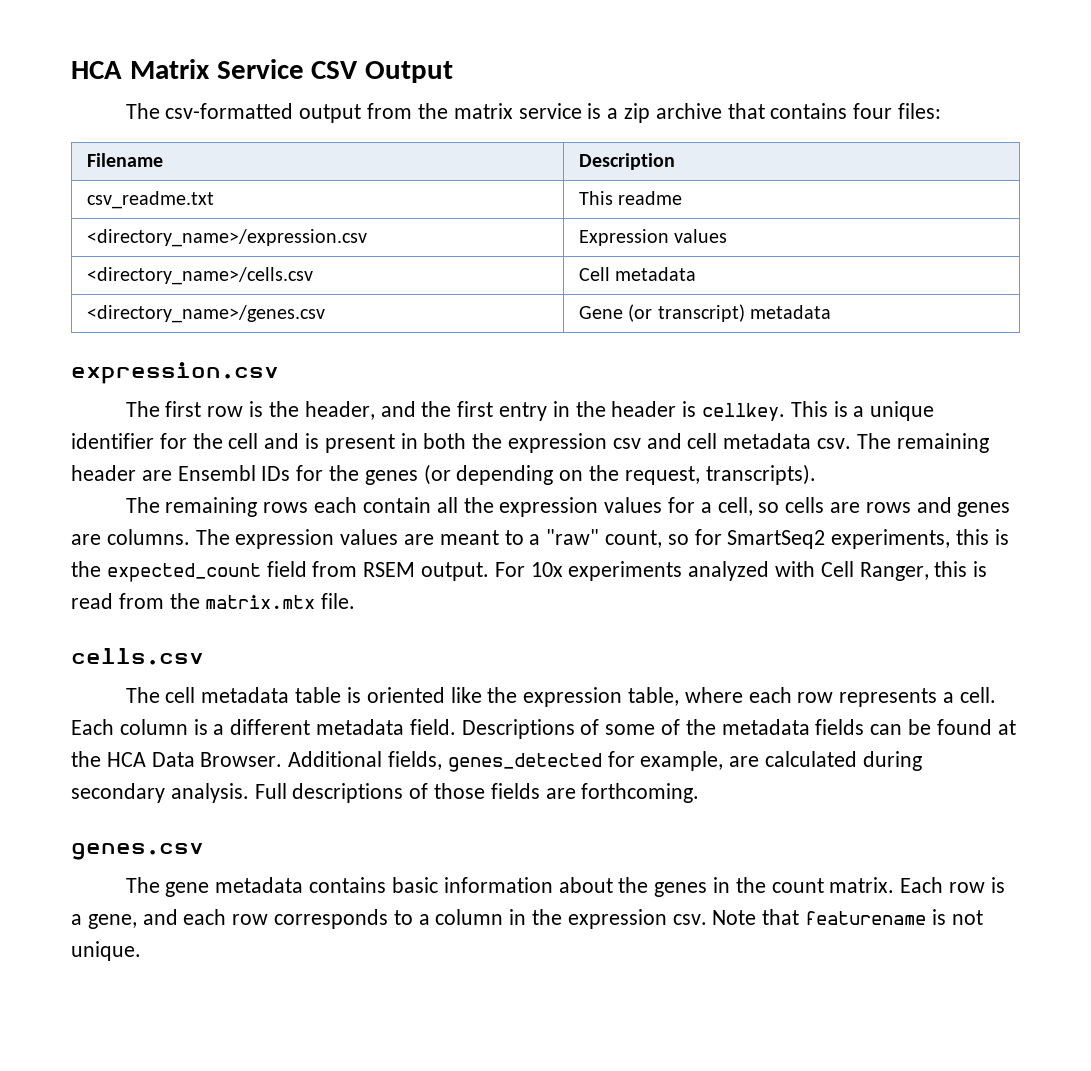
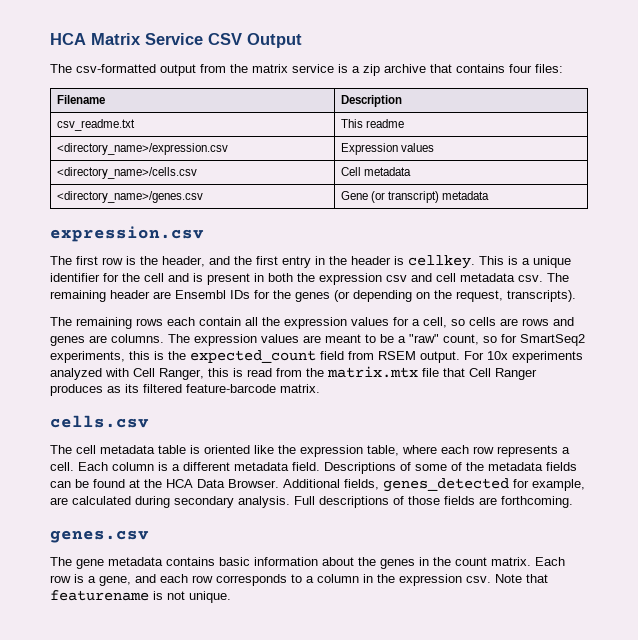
(524, 537) none -> [380,334,394,343] be
[321,593,356,609] file. -> [422,368,537,380] [50,384,320,396] file that Cell Ranger produces as its filtered feature-barcode matrix.

